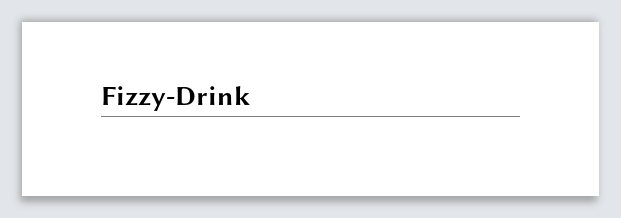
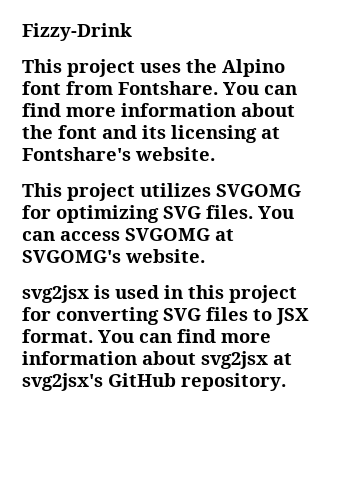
(250, 98) none -> [22,59,285,77] [22,81,297,95] [22,103,295,117] [22,125,280,143] [22,147,215,161] [22,183,301,201] [22,205,294,223] [22,228,234,241] [22,249,205,263] [22,285,297,303] [22,307,309,325] [22,329,271,343] [22,351,292,369] [22,373,286,391] // This project uses the Alpino font from Fontshare. You can find more information about the font and its licensing at Fontshare's website. // This project utilizes SVGOMG for optimizing SVG files. You can access SVGOMG at SVGOMG's website. // svg2jsx is used in this project for converting SVG files to JSX format. You can find more information about svg2jsx at svg2jsx's GitHub repository.

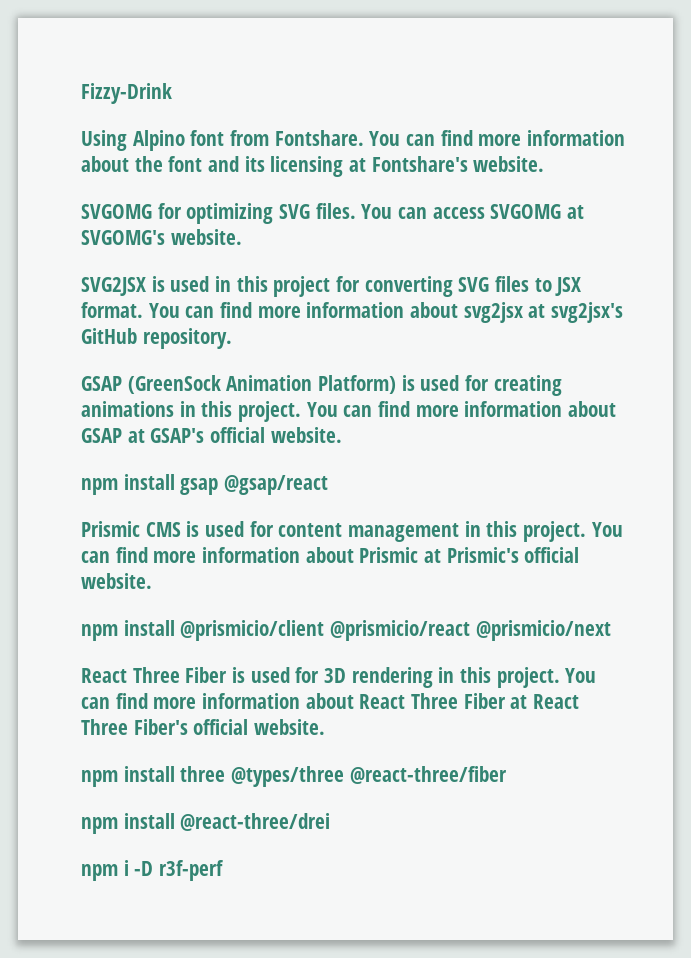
[22,59,217,77] This project uses the -> [81,130,127,151] Using
[22,183,211,201] This project utilizes -> (545, 164) none
[22,285,89,303] svg2jsx -> [81,277,146,296] SVG2JSX
(286, 382) none -> [81,375,562,396] [81,401,617,422] [81,427,342,443] [81,474,329,495] [81,521,623,542] [81,547,580,563] [81,573,152,589] [81,620,611,641] [81,667,597,688] [81,693,580,709] [81,719,326,735] [81,766,507,787] [81,813,331,834] [81,860,225,881] // GSAP (GreenSock Animation Platform) is used for creating animations in this project. You can find more information about GSAP at GSAP's official website. // npm install gsap @gsap/react // Prismic CMS is used for content management in this project. You can find more information about Prismic at Prismic's official website. // npm install @prismicio/client @prismicio/react @prismicio/next // React Three Fiber is used for 3D rendering in this project. You can find more information about React Three Fiber at React Three Fiber's official website. // npm install three @types/three @react-three/fiber // npm install @react-three/drei // npm i -D r3f-perf

